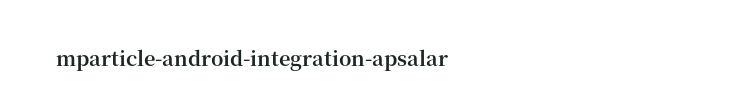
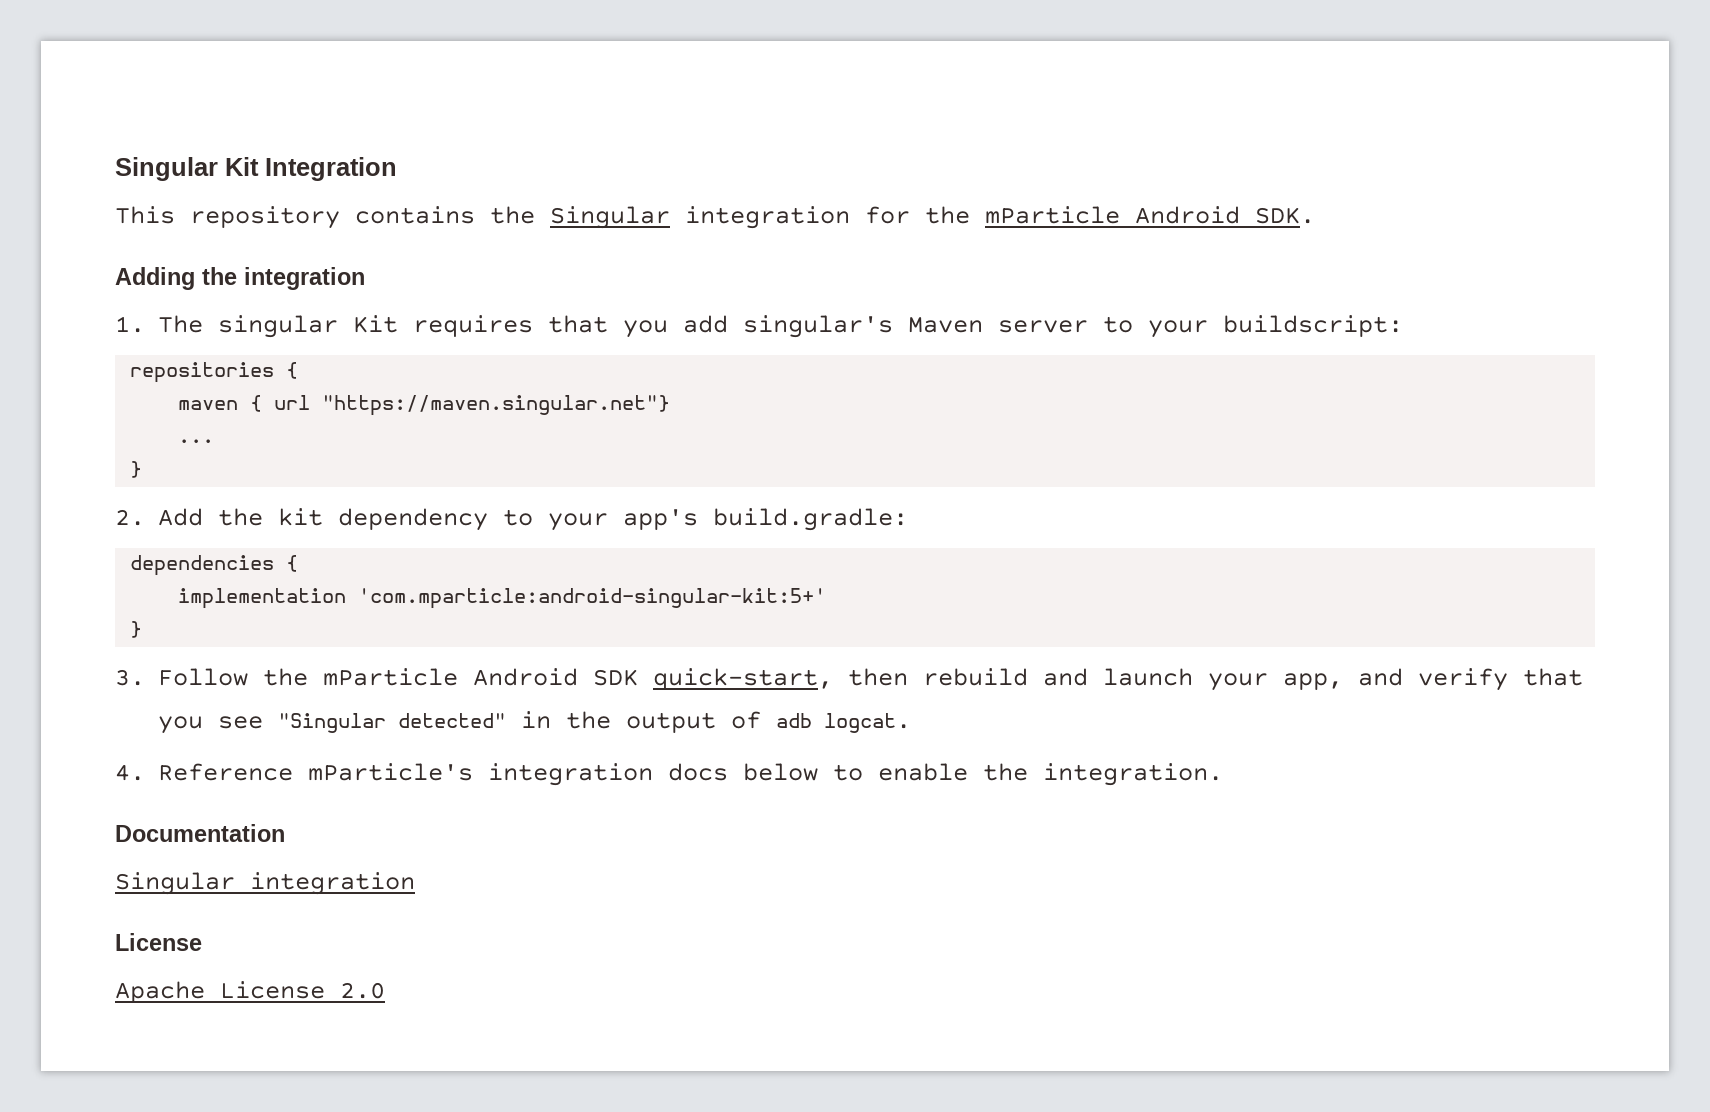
[56,49,448,71] mparticle-android-integration-apsalar -> [115,157,397,181] [115,206,1315,229] [115,267,365,290] [115,315,1403,338] [130,362,299,383] [178,395,671,416] [178,439,215,443] [130,461,143,478] [115,508,908,531] [130,555,299,576] [178,588,827,609] [130,621,143,638] [115,668,1583,691] [157,711,911,734] [115,763,1223,786] [115,824,285,842] [115,872,415,895] [115,933,202,951] [115,981,385,1003] Singular Kit Integration // This repository contains the Singular integration for the mParticle Android SDK. // Adding the integration // 1. The singular Kit requires that you add singular's Maven server to your buildscript: // repositories { // maven { url "https://maven.singular.net"} // ... // } // 2. Add the kit dependency to your app's build.gradle: // dependencies { // implementation 'com.mparticle:android-singular-kit:5+' // } // 3. Follow the mParticle Android SDK quick-start, then rebuild and launch your app, and verify that you see "Singular detected" in the output of adb logcat. // 4. Reference mParticle's integration docs below to enable the integration. // Documentation // Singular integration // License // Apache License 2.0

